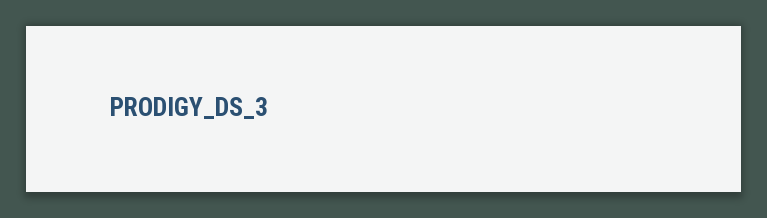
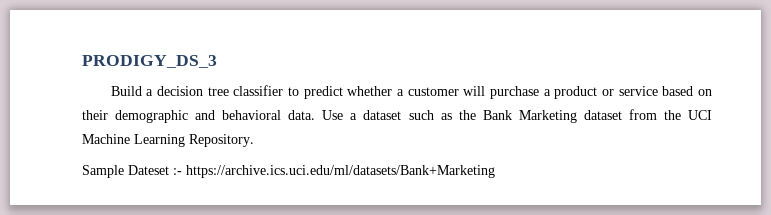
(268, 108) none -> [110,85,712,99] [82,109,712,123] [82,134,254,147] [82,165,495,178] // Build a decision tree classifier to predict whether a customer will purchase a product or service based on their demographic and behavioral data. Use a dataset such as the Bank Marketing dataset from the UCI Machine Learning Repository. // Sample Dateset :- https://archive.ics.uci.edu/ml/datasets/Bank+Marketing

